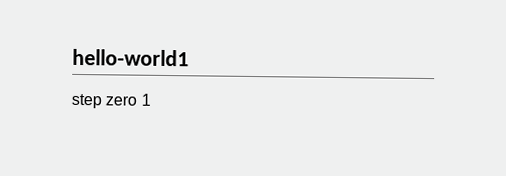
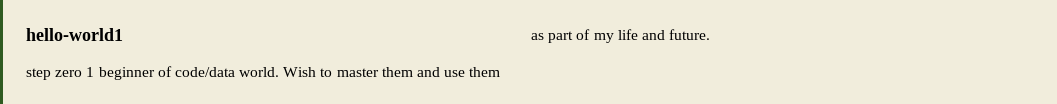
(151, 99) none -> [98,66,501,80] [531,29,711,43] beginner of code/data world. Wish to master them and use them as part of my life and future.

